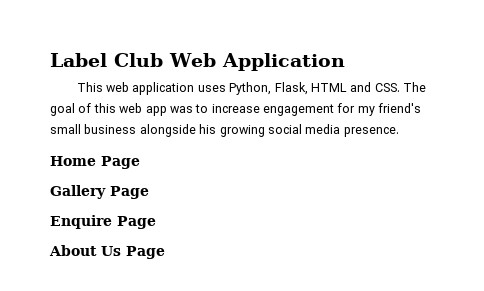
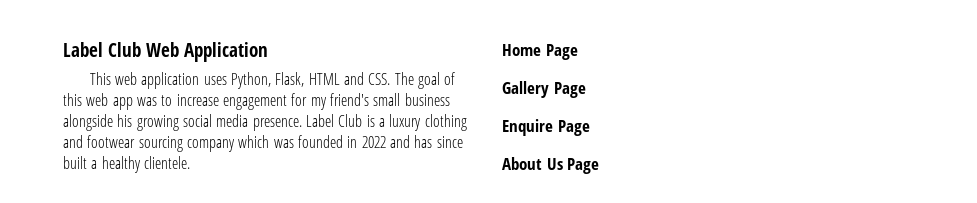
(399, 132) none -> [305,114,467,131] [63,135,463,152] [63,156,190,173] Label Club is a luxury clothing and footwear sourcing company which was founded in 2022 and has since built a healthy clientele.

